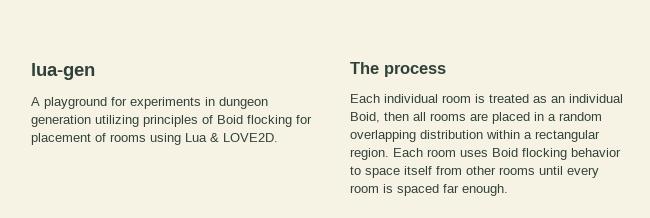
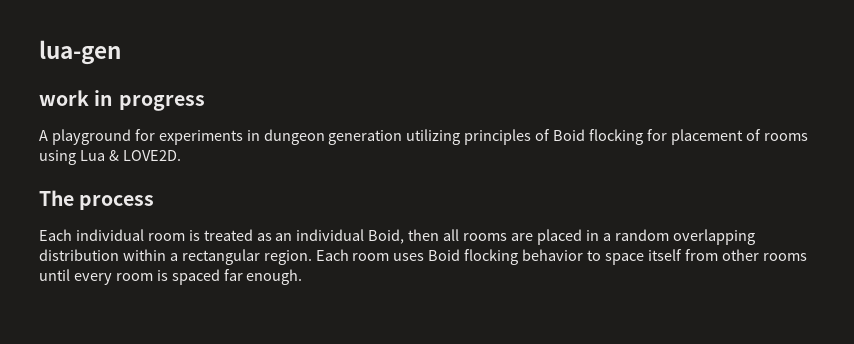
(95, 71) none -> [39,90,205,111] // work in progress

